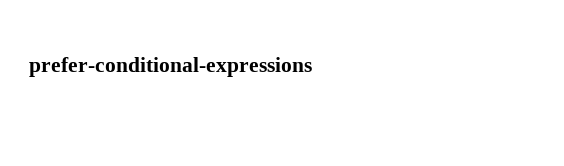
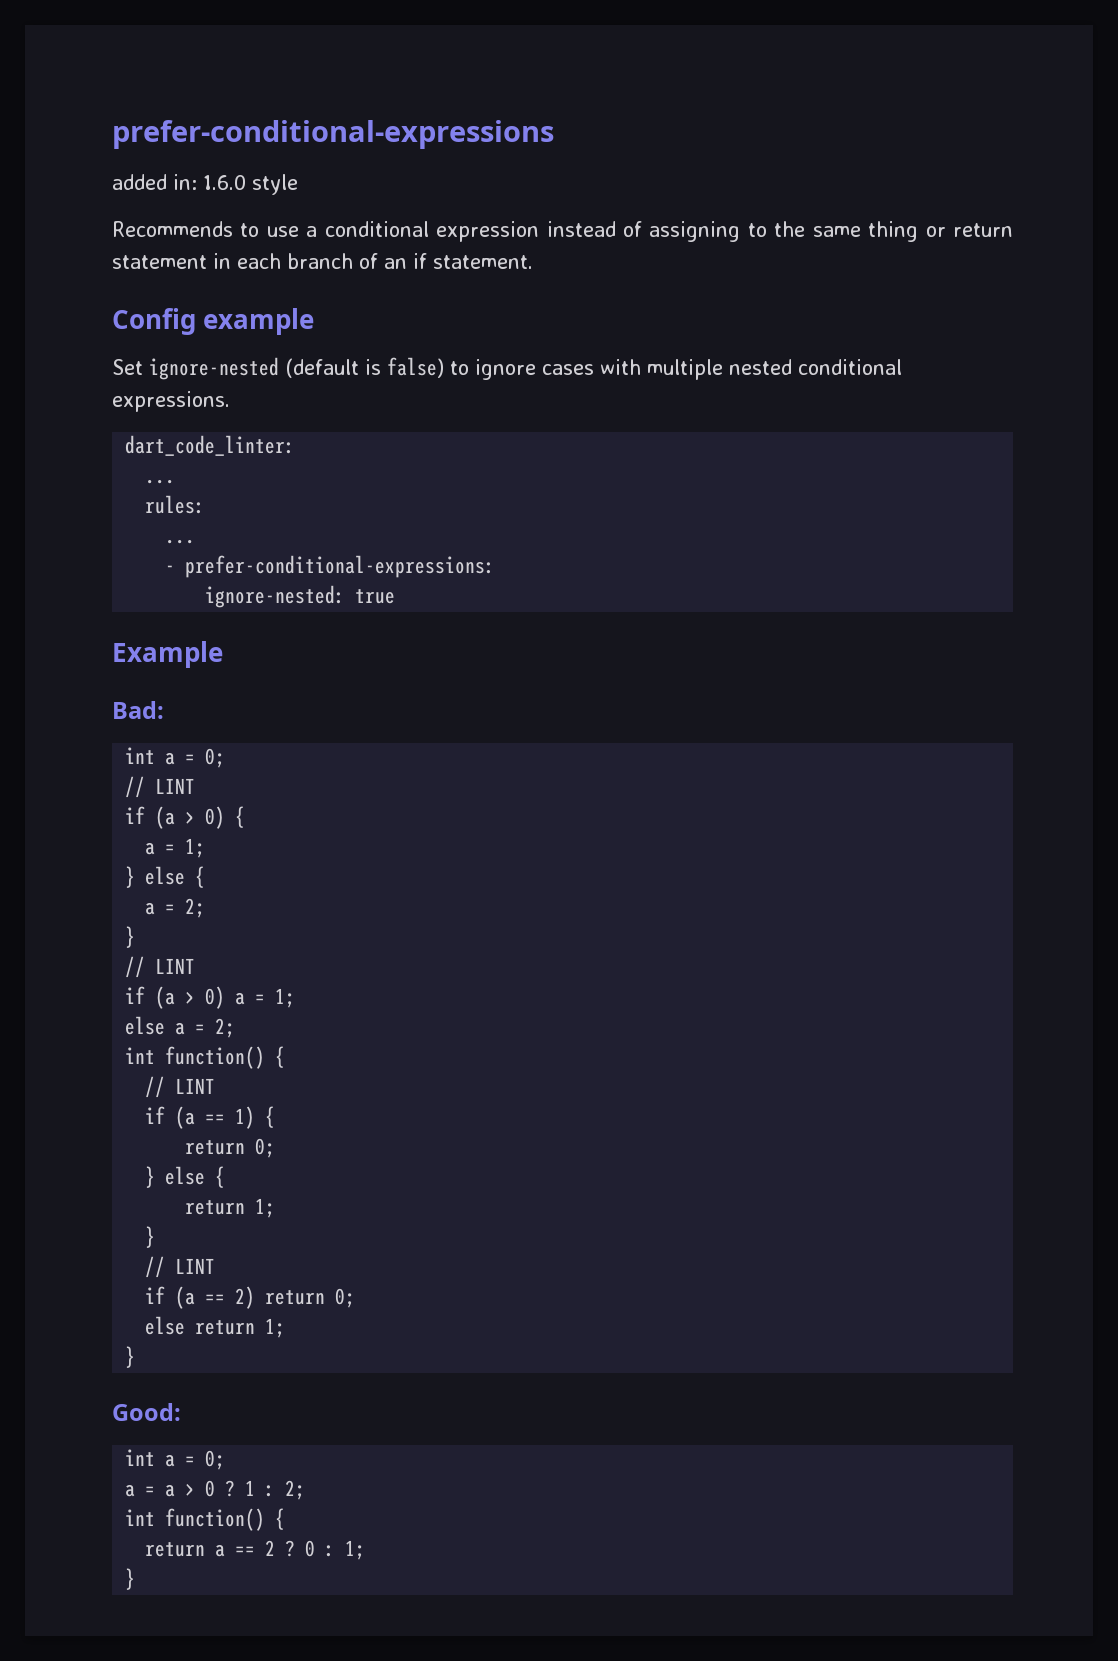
(312, 67) none -> [112,174,298,195] [112,221,1014,242] [112,253,533,269] [112,308,315,335] [112,357,902,380] [112,391,230,412] [125,435,296,456] [145,479,176,484] [145,495,206,514] [165,539,196,544] [165,555,496,578] [205,585,396,608] [112,641,223,668] [112,701,164,719] [125,747,226,768] [125,776,196,798] [125,806,246,829] [145,838,206,858] [125,866,206,888] [145,898,206,918] [125,926,136,948] [125,956,196,978] [125,986,296,1009] [125,1016,236,1038] [125,1046,286,1069] [145,1076,216,1098] [145,1106,276,1129] [185,1138,276,1158] [145,1166,226,1188] [185,1198,276,1218] [145,1226,156,1248] [145,1256,216,1278] [145,1286,356,1309] [145,1316,286,1338] [125,1346,136,1368] [112,1403,181,1421] [125,1449,226,1470] [125,1480,306,1500] [125,1508,286,1531] [145,1540,366,1560] [125,1568,136,1590] // added in: 1.6.0 style // Recommends to use a conditional expression instead of assigning to the same thing or return statement in each branch of an if statement. // Config example // Set ignore-nested (default is false) to ignore cases with multiple nested conditional expressions. // dart_code_linter: // ... // rules: // ... // - prefer-conditional-expressions: // ignore-nested: true // Example // Bad: // int a = 0; // // LINT // if (a > 0) { // a = 1; // } else { // a = 2; // } // // LINT // if (a > 0) a = 1; // else a = 2; // int function() { // // LINT // if (a == 1) { // return 0; // } else { // return 1; // } // // LINT // if (a == 2) return 0; // else return 1; // } // Good: // int a = 0; // a = a > 0 ? 1 : 2; // int function() { // return a == 2 ? 0 : 1; // }

